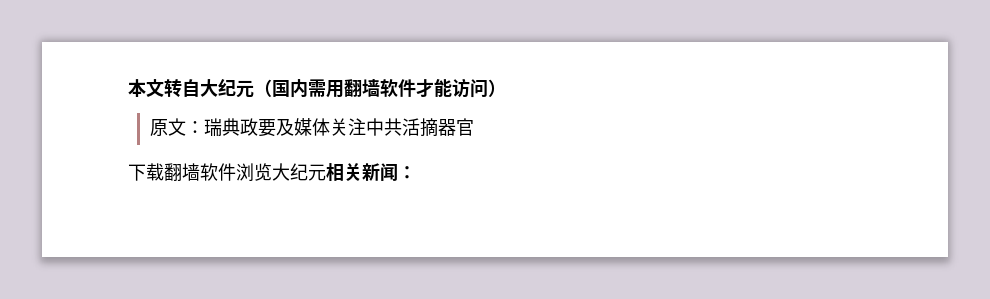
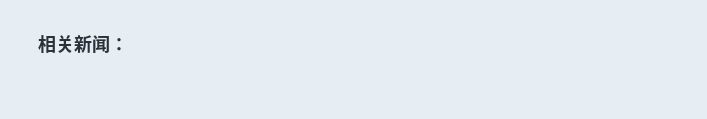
[128,78,506,98] [149,118,474,137] [128,163,326,181] 本文转自大纪元（国内需用翻墙软件才能访问） // 原文：瑞典政要及媒体关注中共活摘器官 // 下载翻墙软件浏览大纪元 -> (38, 44) none

